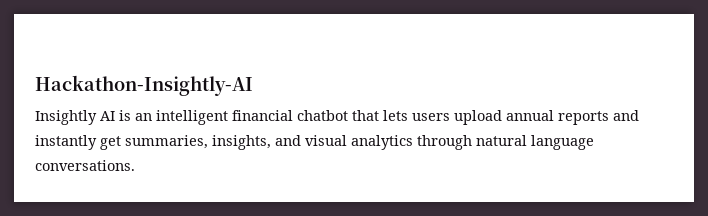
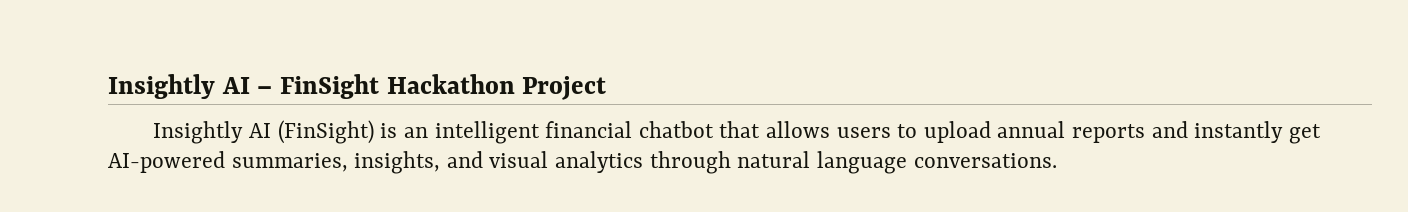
[35,75,253,96] [35,110,115,125] Hackathon-Insightly-AI // Insightly AI -> [108,74,607,100] [153,120,374,144] Insightly AI – FinSight Hackathon Project // Insightly AI (FinSight)
[383,110,450,121] lets users -> [766,121,918,138] allows users to
(121, 143) none -> [108,151,225,173] AI-powered

